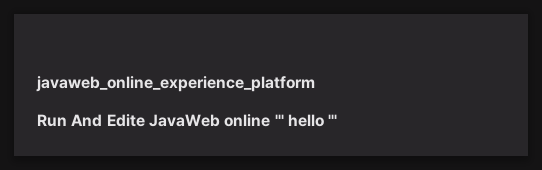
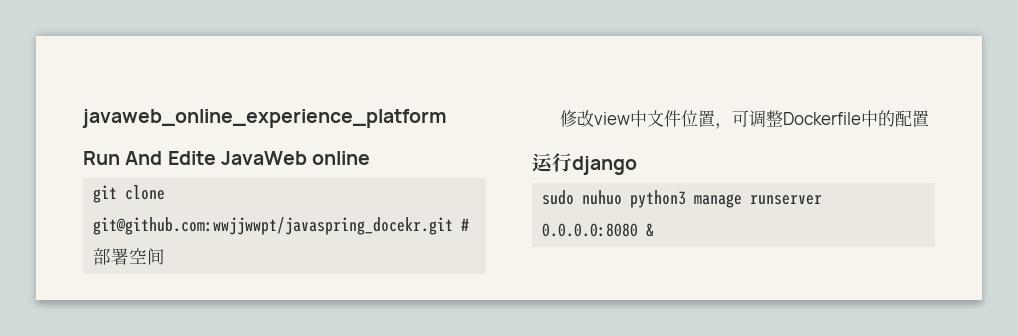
[274,114,338,127] ''' hello ''' -> [93,185,166,203] [93,217,470,235] [93,248,166,265] [559,110,929,129] [532,153,637,175] [542,190,823,208] [542,223,655,237] // git clone git@github.com:wwjjwwpt/javaspring_docekr.git #部署空间 // 修改view中文件位置，可调整Dockerfile中的配置 // 运行django // sudo nuhuo python3 manage runserver 0.0.0.0:8080 &

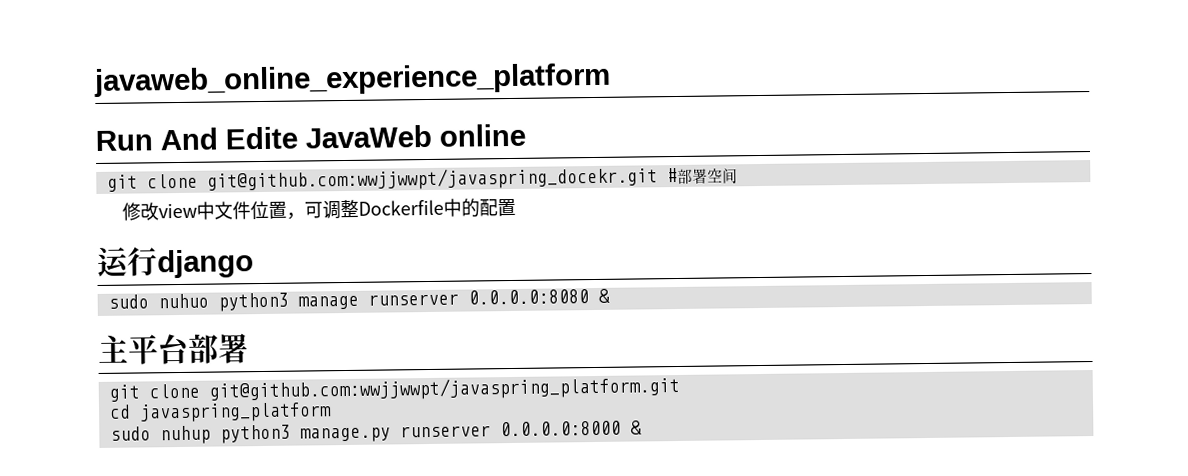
(655, 230) none -> [98,333,249,365] [108,375,680,402] [108,402,332,423] [109,420,642,445] // 主平台部署 // git clone git@github.com:wwjjwwpt/javaspring_platform.git // cd javaspring_platform // sudo nuhup python3 manage.py runserver 0.0.0.0:8000 &

